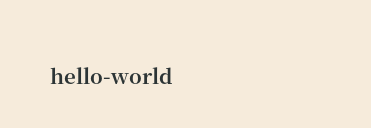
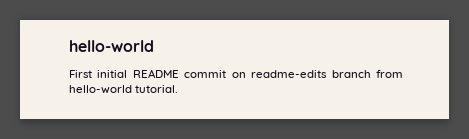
[50,67,172,84] hello-world -> [69,40,154,52] [69,69,403,78] [69,85,179,94] hello-world // First initial README commit on readme-edits branch from hello-world tutorial.

